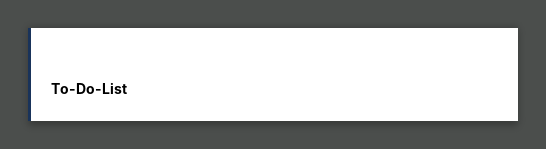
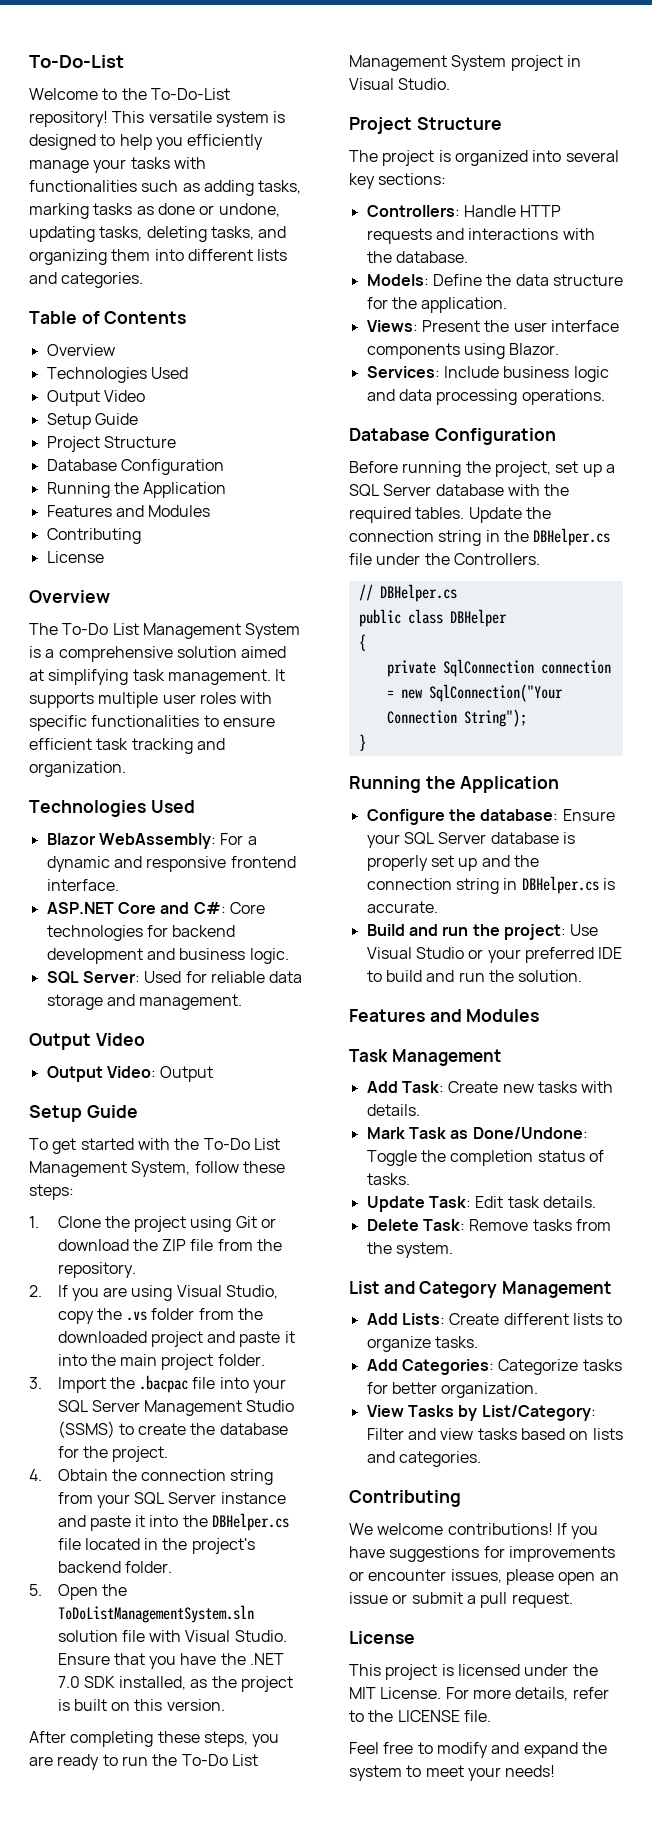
[51,82,127,94] To-Do-List -> [29,55,124,68] [29,88,230,100] [29,111,286,127] [29,134,264,150] [29,157,206,173] [29,180,302,196] [29,203,280,219] [29,226,287,242] [29,249,288,265] [29,272,144,288] [29,311,187,324] [46,344,115,356] [46,367,188,383] [46,390,145,406] [46,413,138,429] [46,436,176,452] [46,459,224,475] [46,482,227,498] [46,505,211,517] [46,528,141,544] [46,551,104,563] [29,590,110,603] [29,623,301,639] [29,646,287,662] [29,669,286,685] [29,692,273,708] [29,715,275,731] [29,738,225,754] [29,761,126,777] [29,800,195,817] [46,833,257,849] [46,856,296,872] [46,879,119,891] [46,902,265,914] [46,925,236,941] [46,948,289,964] [46,971,303,984] [46,994,243,1010] [29,1033,145,1050] [46,1066,214,1082] [29,1105,138,1122] [29,1138,280,1154] [29,1161,285,1177] [29,1184,74,1200] [29,1216,277,1232] [57,1239,283,1251] [57,1262,136,1278] [29,1285,279,1301] [57,1308,264,1324] [57,1331,295,1347] [57,1354,265,1370] [29,1375,287,1393] [57,1400,295,1416] [57,1421,288,1438] [57,1446,169,1462] [29,1469,274,1485] [57,1492,286,1508] [57,1513,290,1531] [57,1538,255,1554] [57,1561,172,1573] [29,1584,127,1600] [57,1605,254,1623] [57,1630,287,1642] [57,1653,285,1669] [57,1676,294,1692] [57,1699,225,1711] [29,1731,280,1747] [29,1754,258,1770] [349,55,581,71] [349,78,451,90] [349,117,502,134] [349,150,619,166] [349,173,447,189] [366,205,562,217] [366,228,595,244] [366,251,468,263] [366,274,623,286] [366,297,508,313] [366,320,619,332] [366,343,560,359] [366,366,609,382] [366,389,605,405] [349,428,556,445] [349,461,615,477] [349,484,570,497] [349,507,551,523] [349,528,611,546] [349,553,540,565] [358,584,457,602] [358,609,507,627] [358,634,366,651] [386,659,611,677] [386,684,563,702] [386,709,527,727] [358,734,366,751] [349,776,560,793] [366,809,615,825] [366,832,575,848] [366,855,539,871] [366,876,615,894] [366,901,438,913] [366,924,599,940] [366,947,623,963] [366,970,583,982] [349,1009,540,1022] [349,1049,501,1066] [366,1081,614,1093] [366,1104,420,1116] [366,1127,588,1139] [366,1150,604,1166] [366,1173,410,1185] [366,1196,596,1212] [366,1219,611,1231] [366,1242,453,1258] [349,1281,611,1298] [366,1313,623,1325] [366,1336,478,1352] [366,1359,622,1375] [366,1382,539,1398] [366,1405,596,1421] [366,1428,623,1440] [366,1451,481,1467] [349,1490,461,1507] [349,1523,599,1539] [349,1546,615,1562] [349,1569,619,1585] [349,1592,573,1608] [349,1631,415,1644] [349,1664,598,1680] [349,1687,609,1701] [349,1710,491,1722] [349,1742,607,1758] [349,1765,556,1781] To-Do-List // Welcome to the To-Do-List repository! This versatile system is designed to help you efficiently manage your tasks with functionalities such as adding tasks, marking tasks as done or undone, updating tasks, deleting tasks, and organizing them into different lists and categories. // Table of Contents // Overview // Technologies Used // Output Video // Setup Guide // Project Structure // Database Configuration // Running the Application // Features and Modules // Contributing // License // Overview // The To-Do List Management System is a comprehensive solution aimed at simplifying task management. It supports multiple user roles with specific functionalities to ensure efficient task tracking and organization. // Technologies Used // Blazor WebAssembly: For a dynamic and responsive frontend interface. // ASP.NET Core and C#: Core technologies for backend development and business logic. // SQL Server: Used for reliable data storage and management. // Output Video // Output Video: Output // Setup Guide // To get started with the To-Do List Management System, follow these steps: // 1. Clone the project using Git or download the ZIP file from the repository. // 2. If you are using Visual Studio, copy the .vs folder from the downloaded project and paste it into the main project folder. // 3. Import the .bacpac file into your SQL Server Management Studio (SSMS) to create the database for the project. // 4. Obtain the connection string from your SQL Server instance and paste it into the DBHelper.cs file located in the project's backend folder. // 5. Open the ToDoListManagementSystem.sln solution file with Visual Studio. Ensure that you have the .NET 7.0 SDK installed, as the project is built on this version. // After completing these steps, you are ready to run the To-Do List Management System project in Visual Studio. // Project Structure // The project is organized into several key sections: // Controllers: Handle HTTP requests and interactions with the database. // Models: Define the data structure for the application. // Views: Present the user interface components using Blazor. // Services: Include business logic and data processing operations. // Database Configuration // Before running the project, set up a SQL Server database with the required tables. Update the connection string in the DBHelper.cs file under the Controllers. // // DBHelper.cs // public class DBHelper // { // private SqlConnection connection = new SqlConnection("Your Connection String"); // } // Running the Application // Configure the database: Ensure your SQL Server database is properly set up and the connection string in DBHelper.cs is accurate. // Build and run the project: Use Visual Studio or your preferred IDE to build and run the solution. // Features and Modules // Task Management // Add Task: Create new tasks with details. // Mark Task as Done/Undone: Toggle the completion status of tasks. // Update Task: Edit task details. // Delete Task: Remove tasks from the system. // List and Category Management // Add Lists: Create different lists to organize tasks. // Add Categories: Categorize tasks for better organization. // View Tasks by List/Category: Filter and view tasks based on lists and categories. // Contributing // We welcome contributions! If you have suggestions for improvements or encounter issues, please open an issue or submit a pull request. // License // This project is licensed under the MIT License. For more details, refer to the LICENSE file. // Feel free to modify and expand the system to meet your needs!

